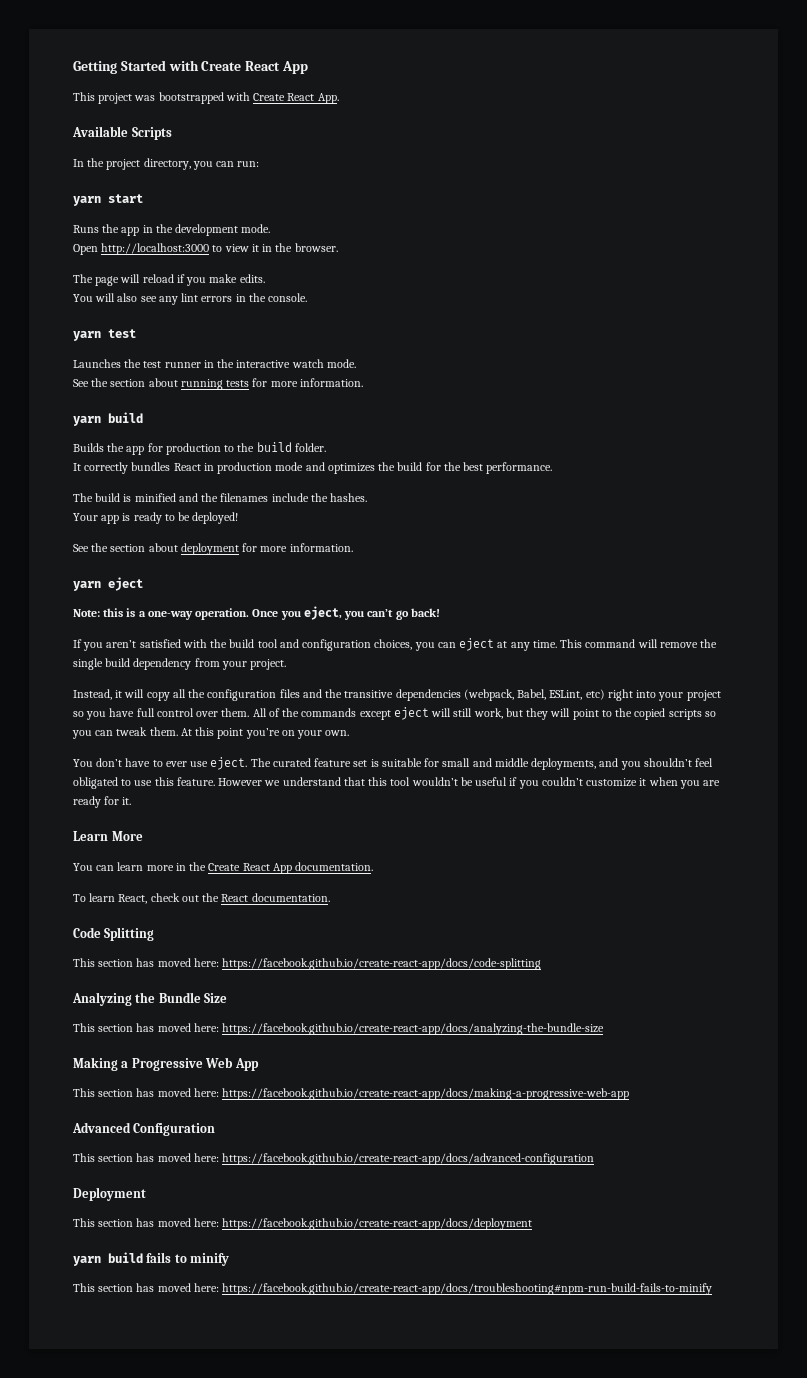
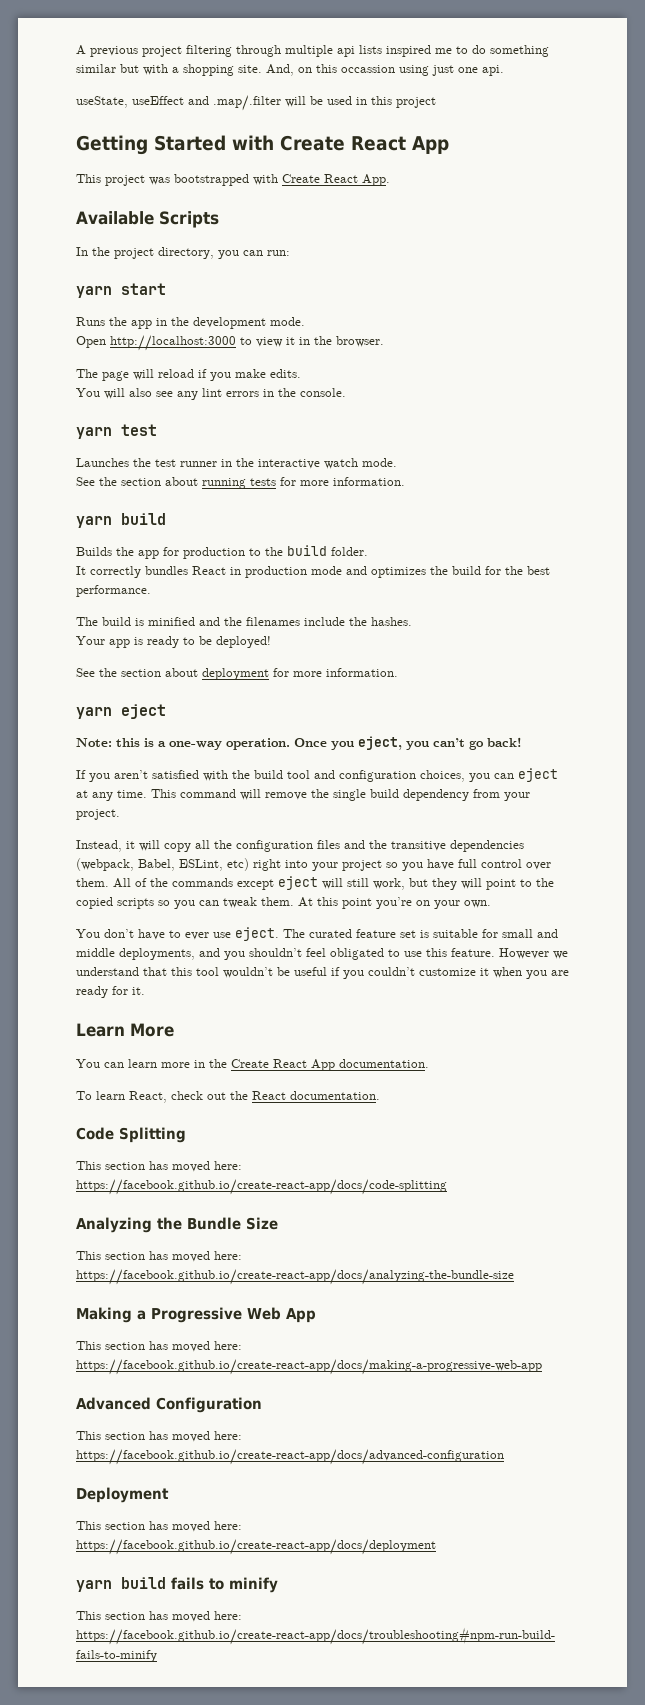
(73, 67) none -> [76,45,549,57] [76,64,504,76] [76,95,436,111] A previous project filtering through multiple api lists inspired me to do something similar but with a shopping site. And, on this occassion using just one api. // useState, useEffect and .map/.filter will be used in this project //

